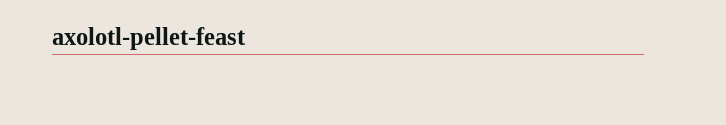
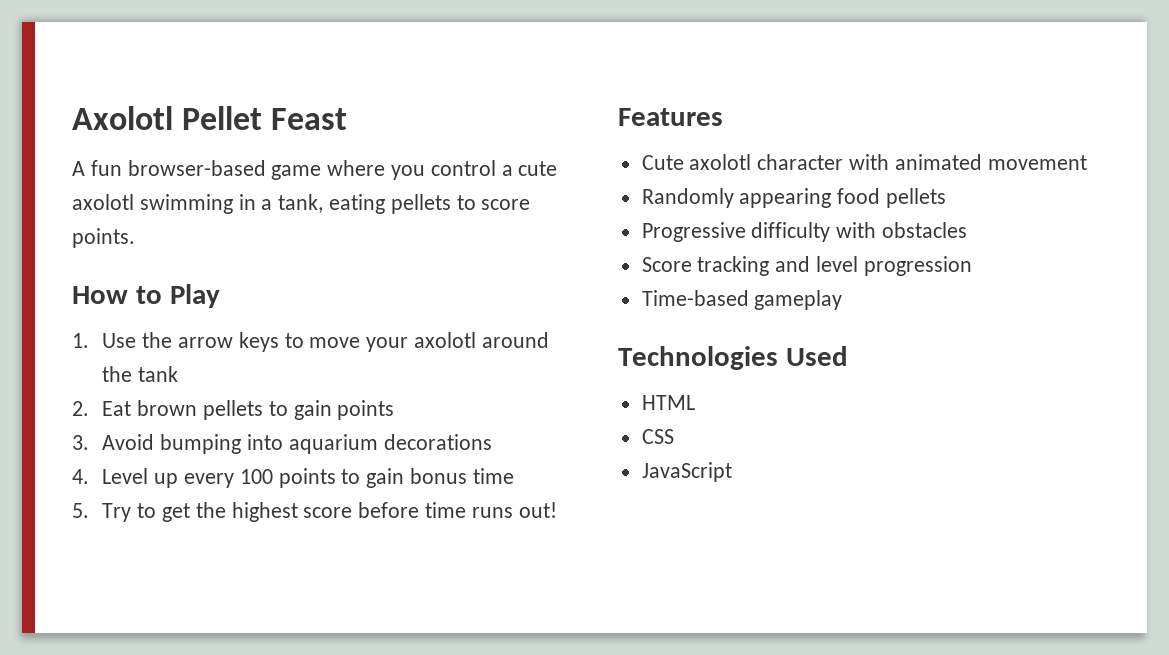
[52,27,246,50] axolotl-pellet-feast -> [72,106,348,130] [72,160,558,180] [72,194,531,214] [72,228,135,248] [72,284,220,308] [72,332,549,352] [102,366,179,382] [72,400,395,420] [72,434,492,454] [72,468,514,488] [72,502,557,522] [618,108,723,126] [641,154,1087,170] [641,188,947,208] [641,222,968,242] [641,256,972,276] [641,290,843,310] [618,346,848,370] [641,395,695,410] [641,429,674,444] [641,462,732,482] Axolotl Pellet Feast // A fun browser-based game where you control a cute axolotl swimming in a tank, eating pellets to score points. // How to Play // 1. Use the arrow keys to move your axolotl around the tank // 2. Eat brown pellets to gain points // 3. Avoid bumping into aquarium decorations // 4. Level up every 100 points to gain bonus time // 5. Try to get the highest score before time runs out! // Features // Cute axolotl character with animated movement // Randomly appearing food pellets // Progressive difficulty with obstacles // Score tracking and level progression // Time-based gameplay // Technologies Used // HTML // CSS // JavaScript

